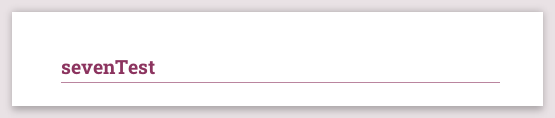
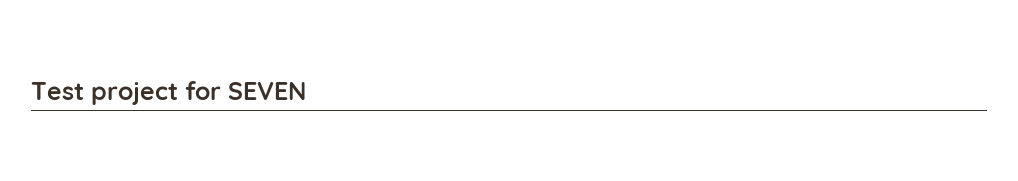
[61,60,155,75] sevenTest -> [31,81,306,105] Test project for SEVEN

